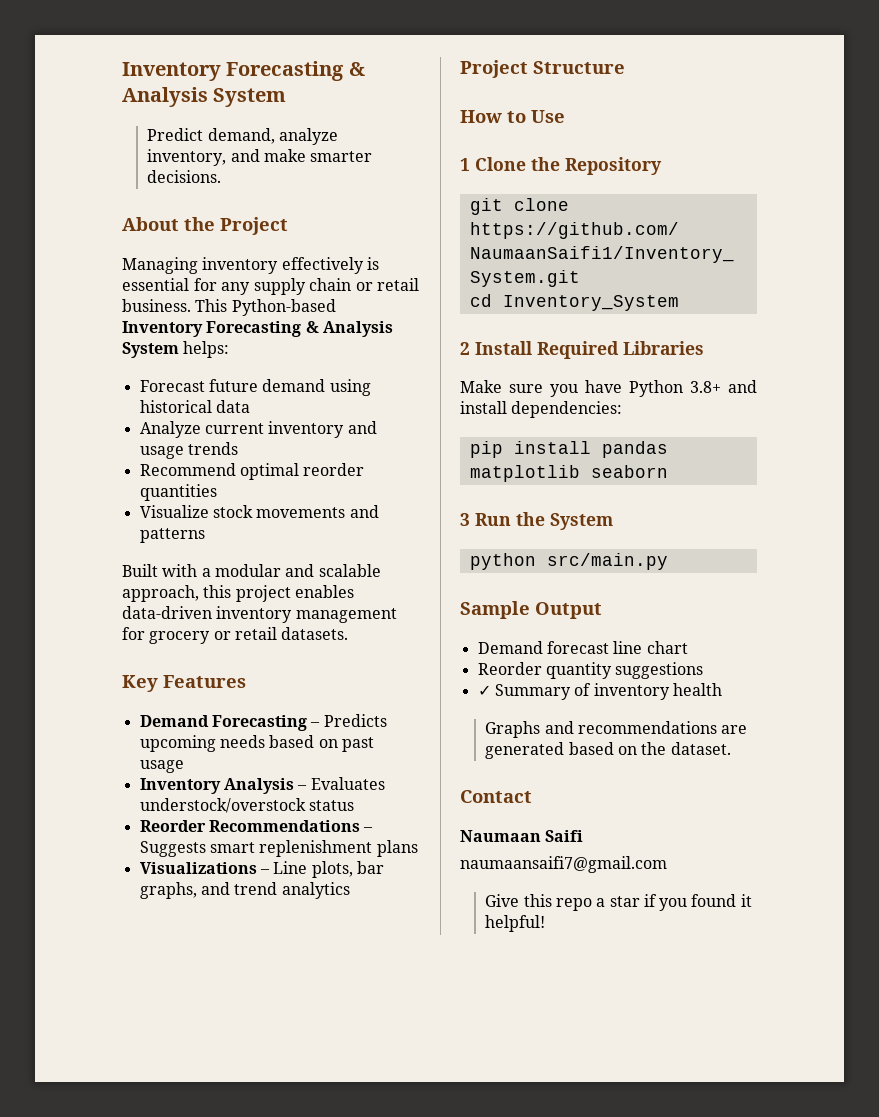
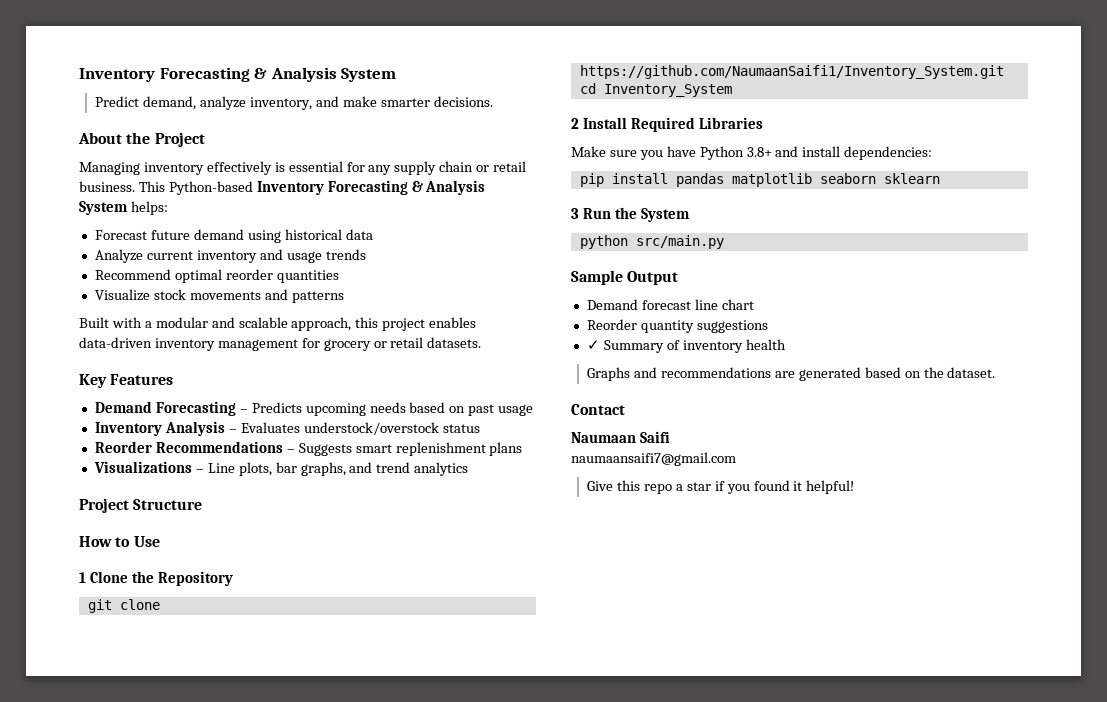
(668, 471) none -> [883,173,940,184] sklearn

